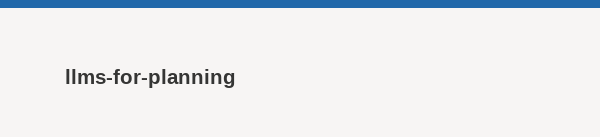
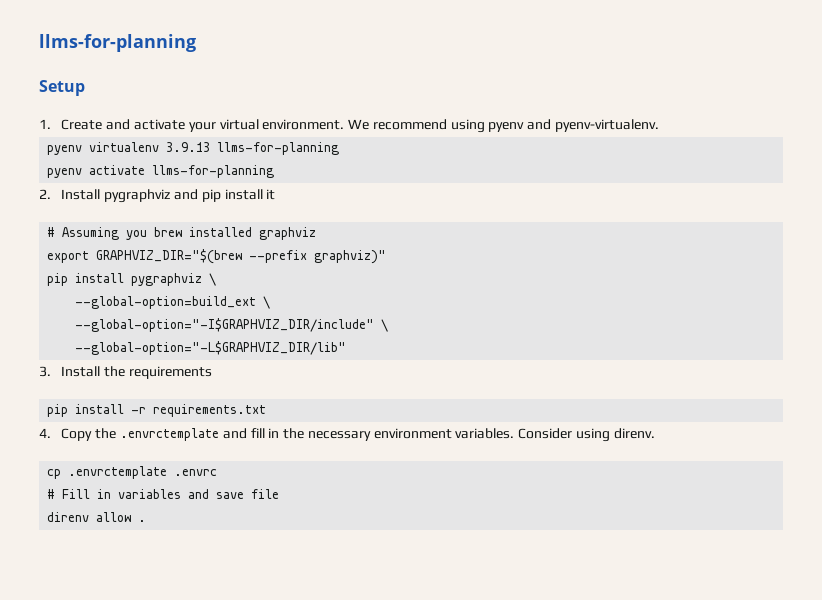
[65,69,236,88] llms-for-planning -> [39,34,196,52] [39,80,85,96] [39,119,659,133] [47,142,340,155] [47,165,275,178] [39,189,276,203] [47,227,317,240] [47,249,387,264] [47,273,217,286] [75,296,271,309] [75,318,389,332] [75,341,347,355] [39,366,212,379] [47,404,267,417] [39,428,655,442] [47,466,218,479] [47,489,280,499] [47,512,147,522] llms-for-planning // Setup // 1. Create and activate your virtual environment. We recommend using pyenv and pyenv-virtualenv. // pyenv virtualenv 3.9.13 llms-for-planning // pyenv activate llms-for-planning // 2. Install pygraphviz and pip install it // # Assuming you brew installed graphviz // export GRAPHVIZ_DIR="$(brew --prefix graphviz)" // pip install pygraphviz \ // --global-option=build_ext \ // --global-option="-I$GRAPHVIZ_DIR/include" \ // --global-option="-L$GRAPHVIZ_DIR/lib" // 3. Install the requirements // pip install -r requirements.txt // 4. Copy the .envrctemplate and fill in the necessary environment variables. Consider using direnv. // cp .envrctemplate .envrc // # Fill in variables and save file // direnv allow .

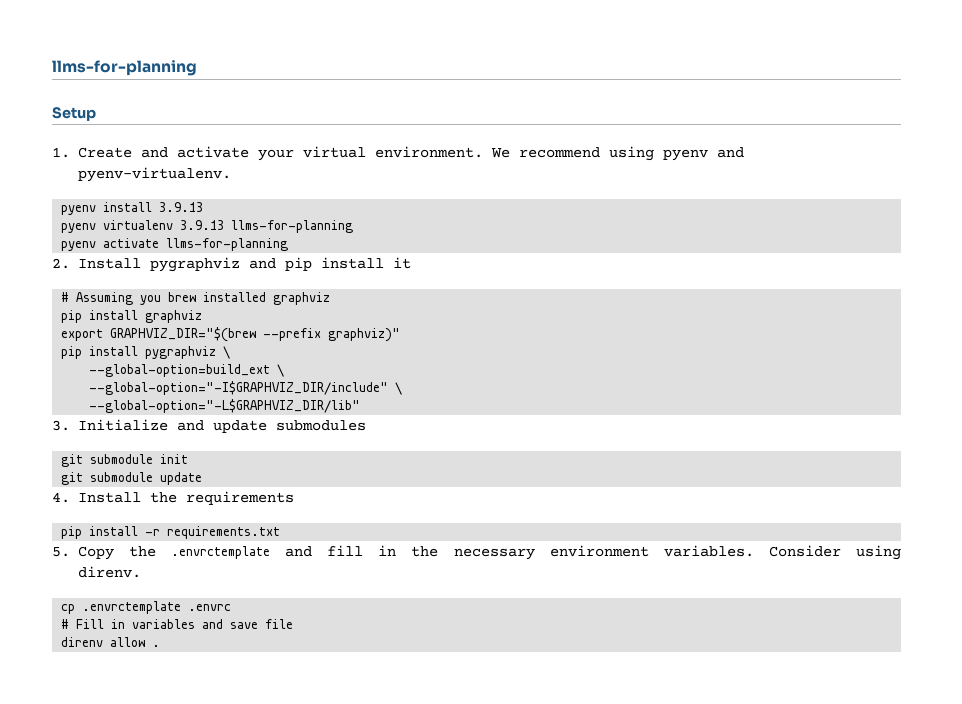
(659, 125) none -> [61,202,204,215] // pyenv install 3.9.13
(317, 233) none -> [61,310,203,323] // pip install graphviz
(51, 371) none -> [77,419,366,433] [61,454,189,467] [61,472,203,485] [52,492,70,503] Initialize and update submodules // git submodule init // git submodule update // 4.
[39,428,51,438] 4. -> [52,547,70,557] 5.

